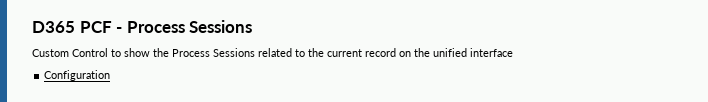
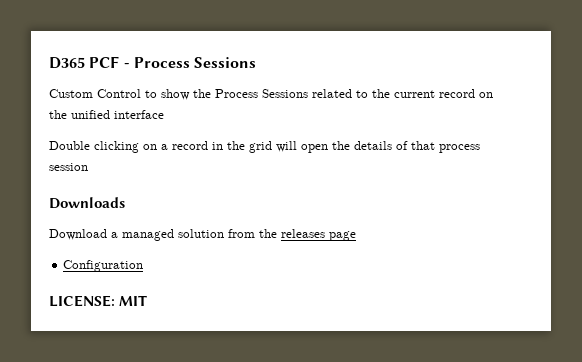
(513, 52) none -> [49,141,480,153] [49,163,88,171] [49,197,125,209] [49,229,356,241] // Double clicking on a record in the grid will open the details of that process session // Downloads // Download a managed solution from the releases page
(111, 75) none -> [49,295,148,307] // LICENSE: MIT

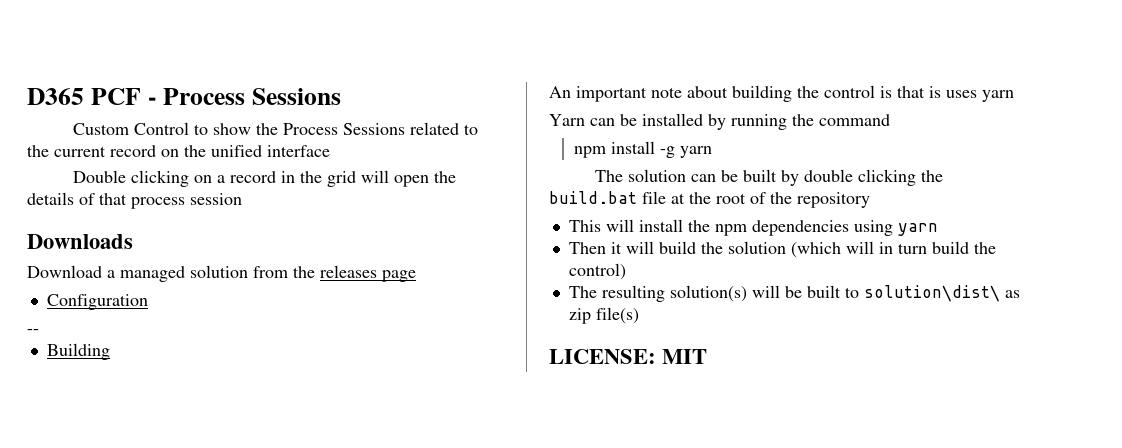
(144, 266) none -> [27,329,39,334] [46,343,110,360] [549,85,1014,102] [549,113,890,130] [574,141,713,158] [595,169,944,186] [549,191,870,208] [568,219,938,236] [568,241,996,258] [568,263,626,280] [568,285,1020,302] [568,307,639,324] // -- // Building // An important note about building the control is that is uses yarn // Yarn can be installed by running the command // npm install -g yarn // The solution can be built by double clicking the build.bat file at the root of the repository // This will install the npm dependencies using yarn // Then it will build the solution (which will in turn build the control) // The resulting solution(s) will be built to solution\dist\ as zip file(s)

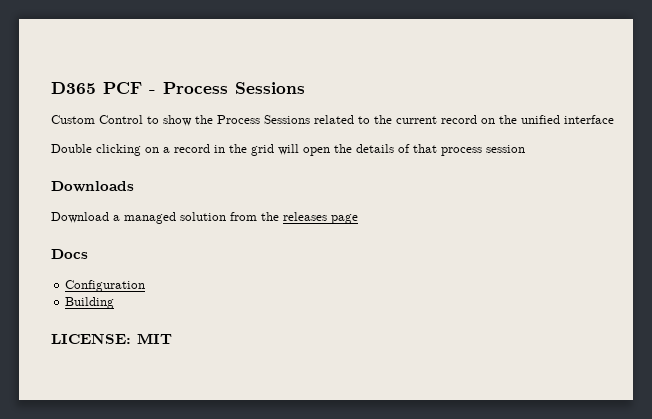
(416, 276) none -> [51,249,88,259] // Docs
[27,329,39,334] // -- -> (146, 286) none
[549,85,1014,102] [549,113,890,130] [574,141,713,158] [595,169,944,186] [549,191,870,208] [568,219,938,236] [568,241,996,258] [568,263,626,280] [568,285,1020,302] [568,307,639,324] // An important note about building the control is that is uses yarn // Yarn can be installed by running the command // npm install -g yarn // The solution can be built by double clicking the build.bat file at the root of the repository // This will install the npm dependencies using yarn // Then it will build the solution (which will in turn build the control) // The resulting solution(s) will be built to solution\dist\ as zip file(s) -> (115, 303) none

